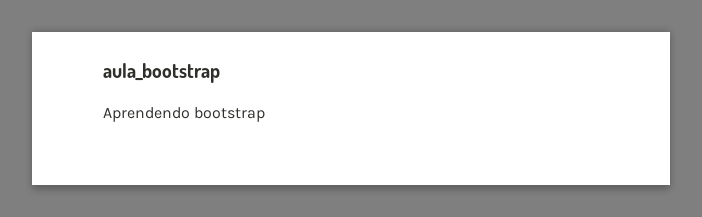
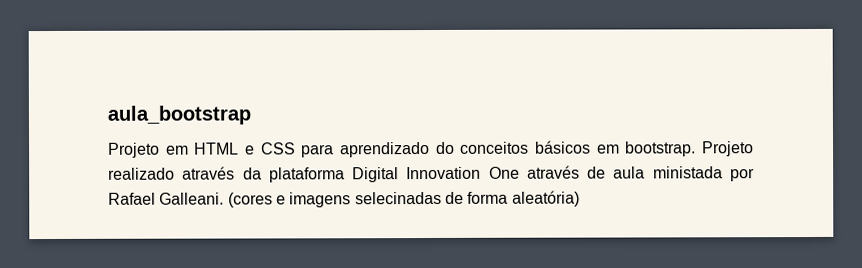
[103,107,266,122] Aprendendo bootstrap -> [108,140,754,158] [108,165,755,183] [108,190,580,208] Projeto em HTML e CSS para aprendizado do conceitos básicos em bootstrap. Projeto realizado através da plataforma Digital Innovation One através de aula ministada por Rafael Galleani. (cores e imagens selecinadas de forma aleatória)

